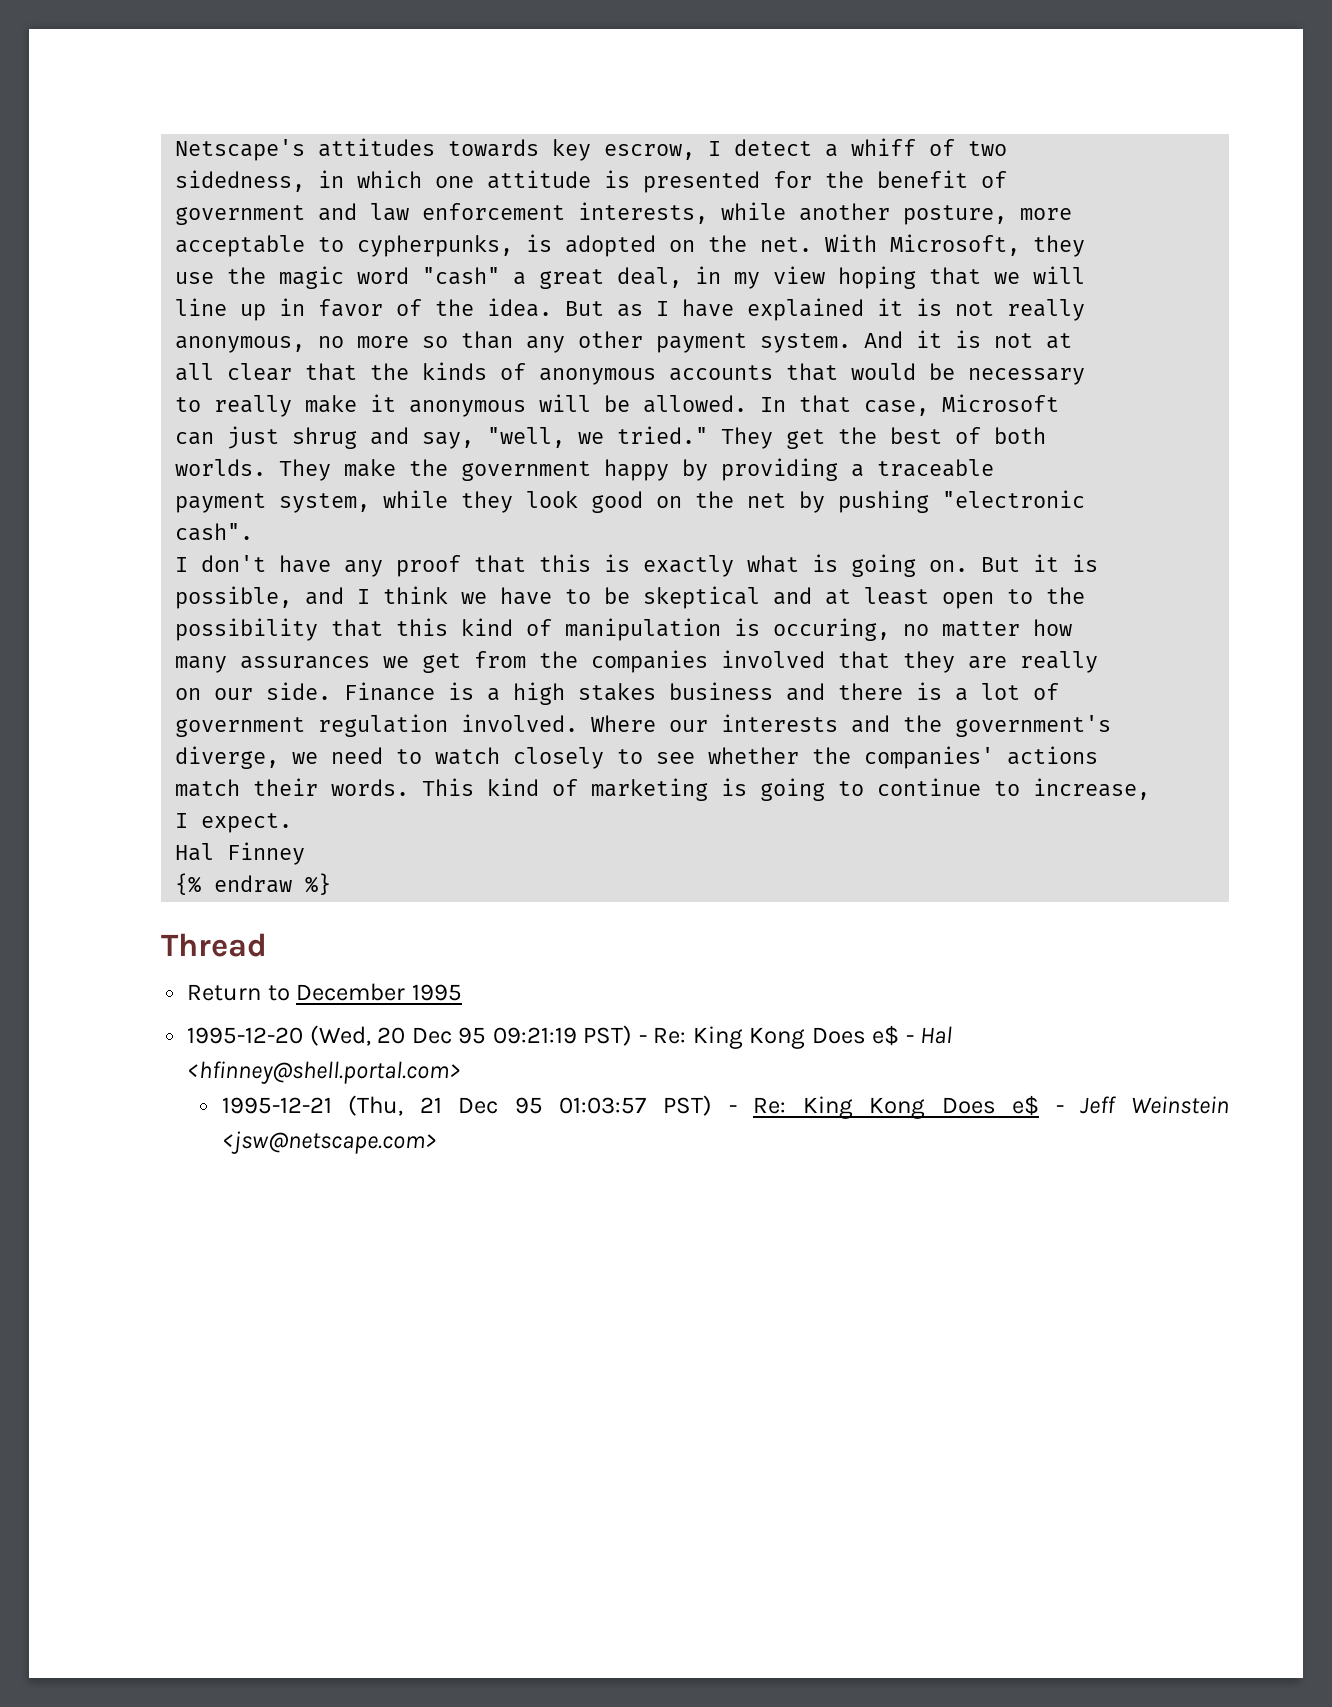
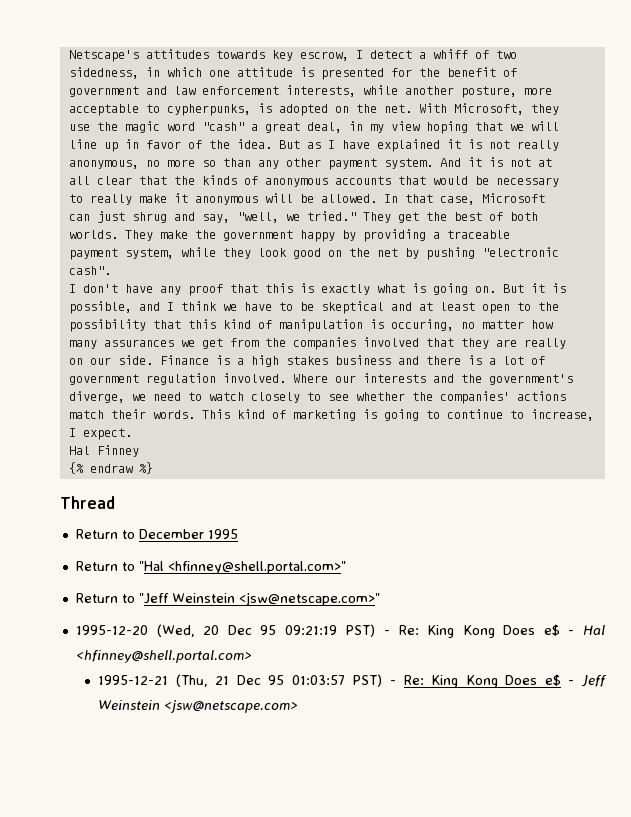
(462, 992) none -> [75,561,346,574] [75,592,380,606] // Return to "Hal <hfinney@shell.portal.com>" // Return to "Jeff Weinstein <jsw@netscape.com>"

